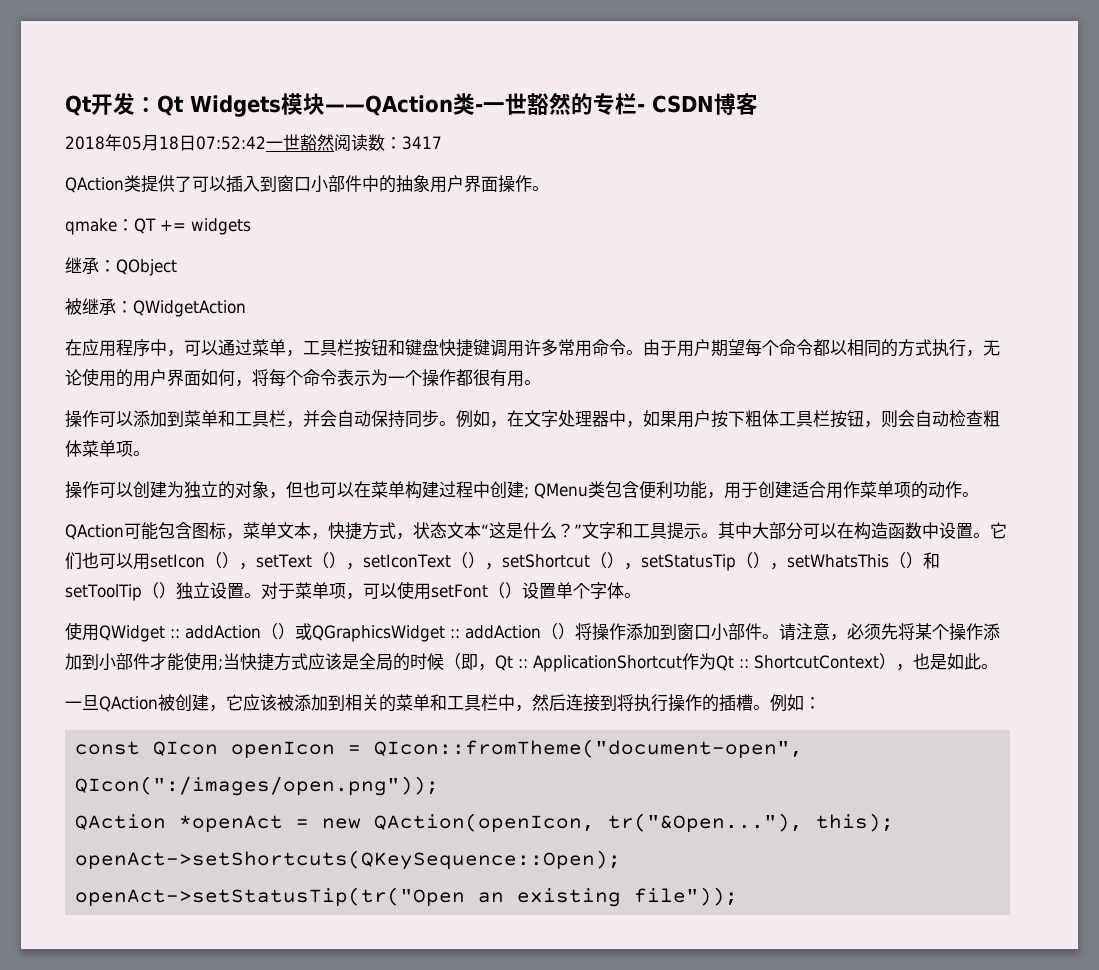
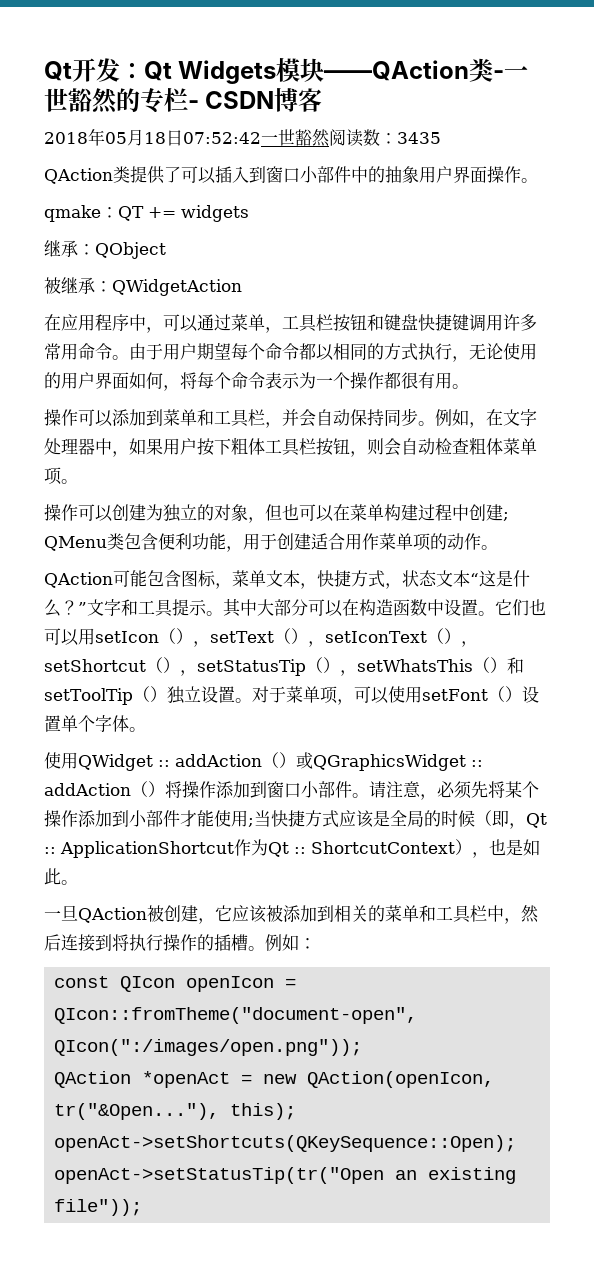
[402,136,442,150] 3417 -> [397,132,441,144] 3435

